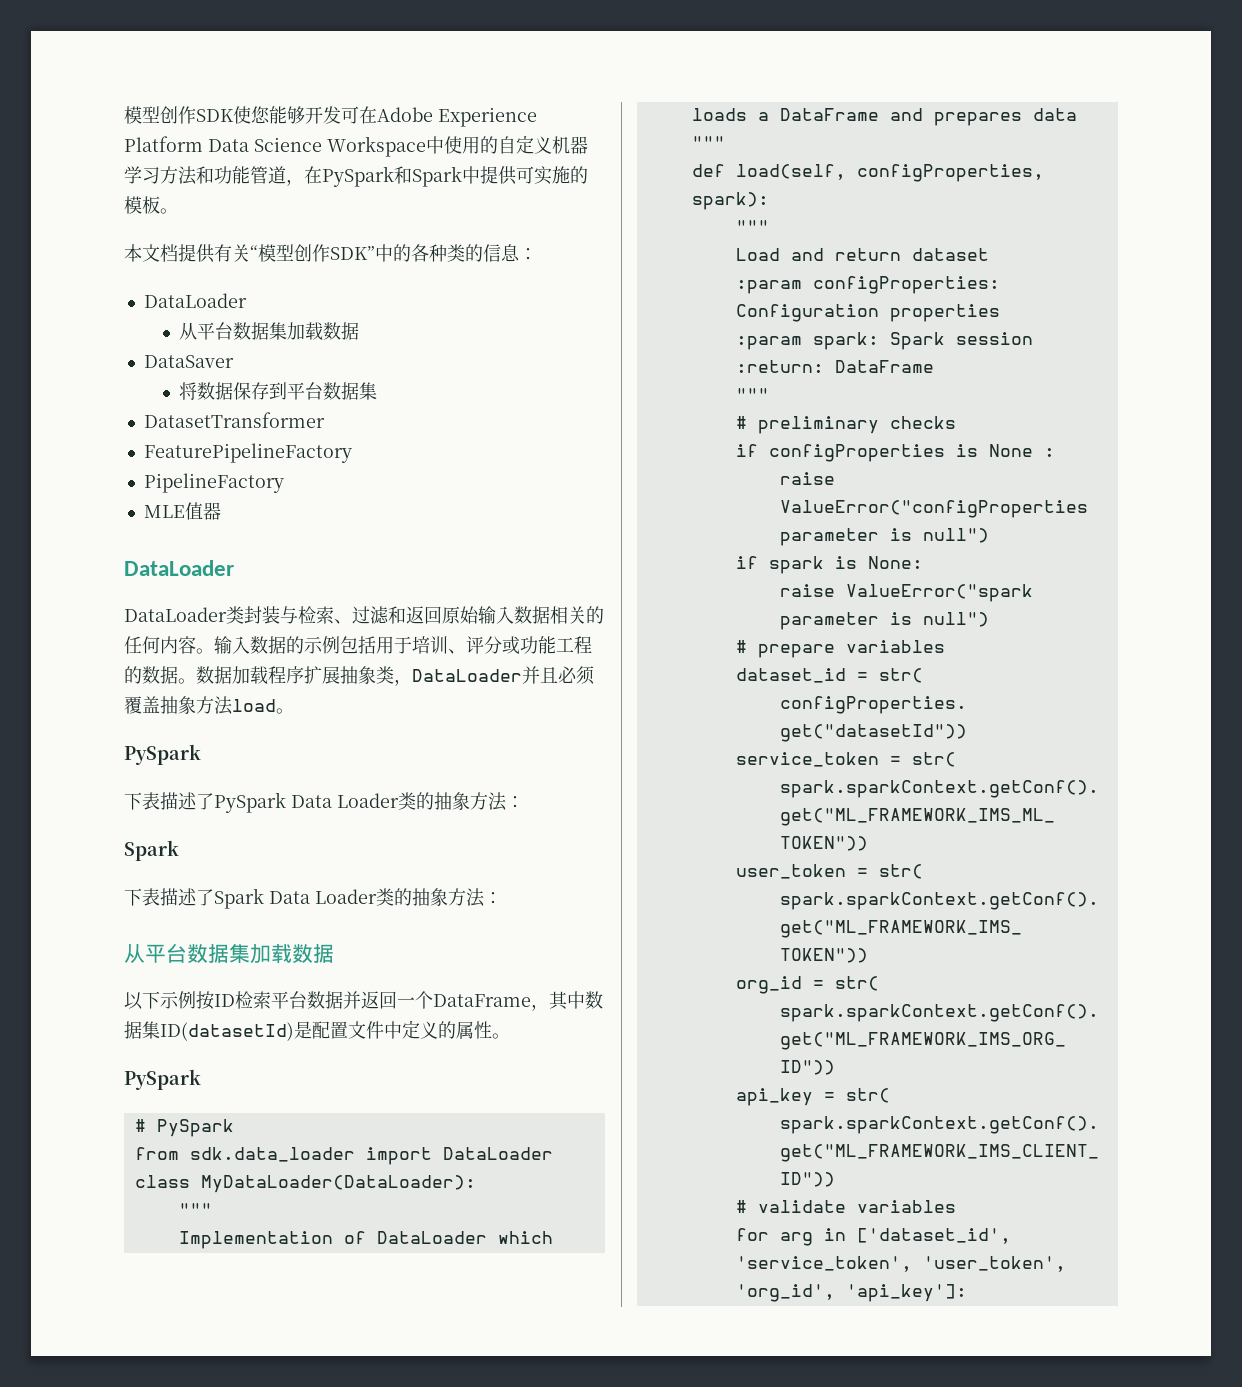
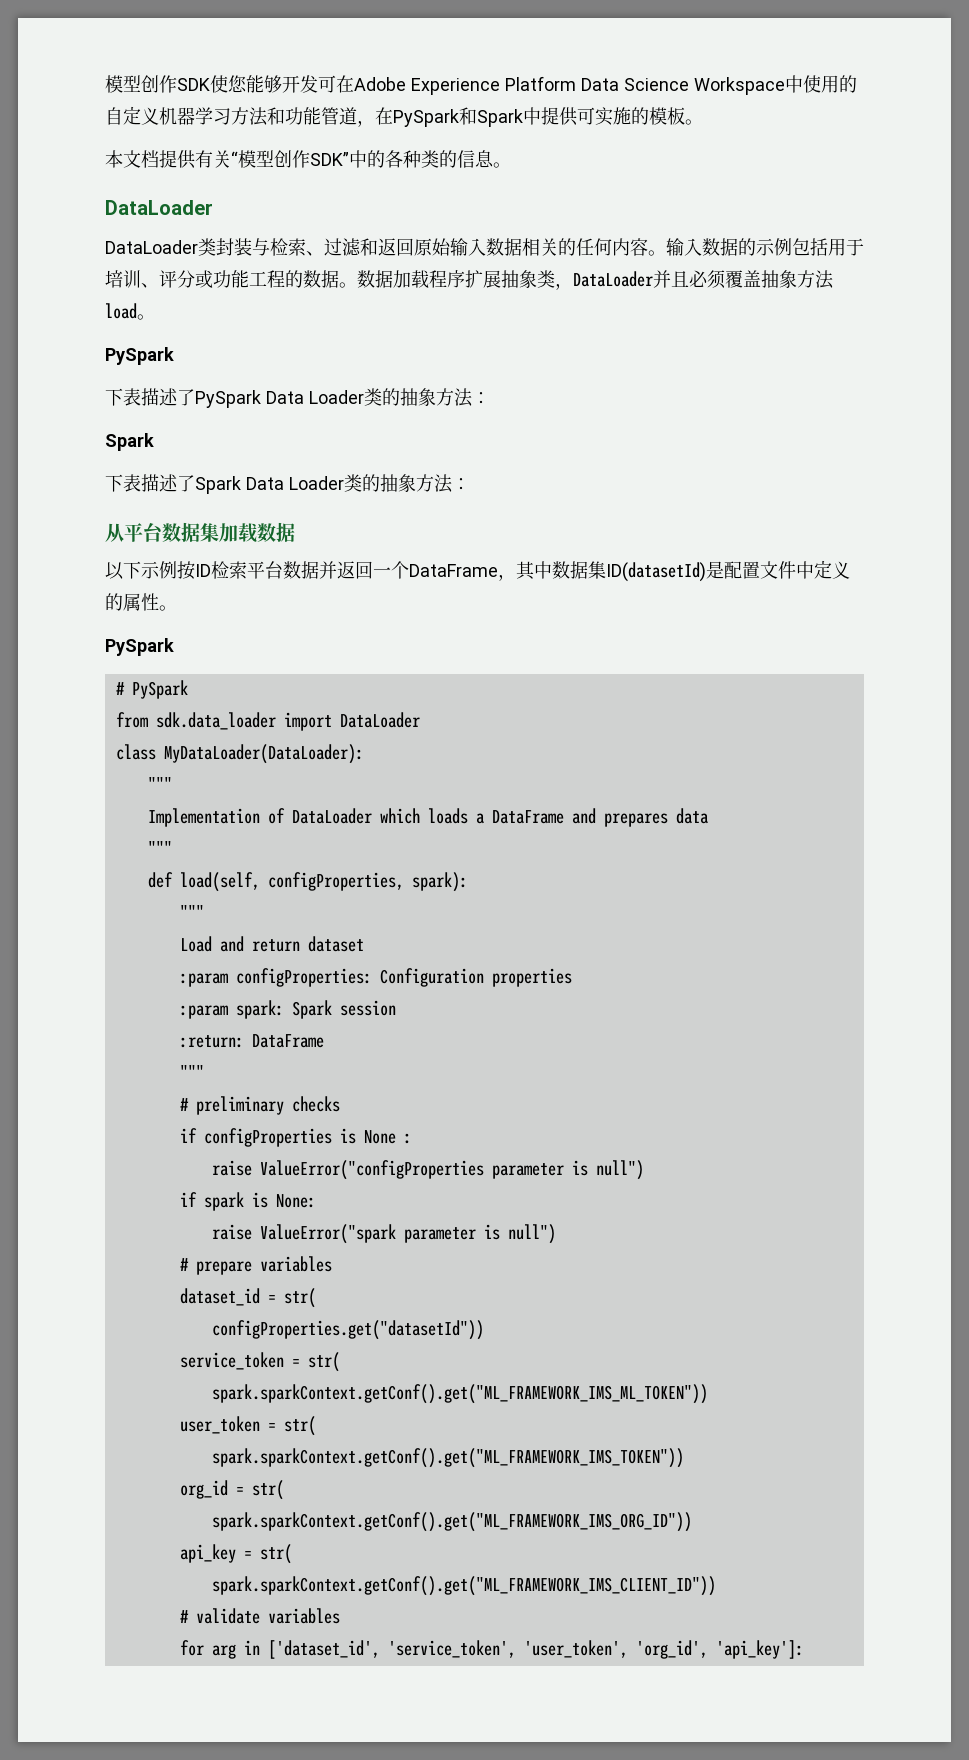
[519,248,537,260] [143,293,247,308] [179,322,360,340] [143,355,234,368] [179,382,378,400] [143,412,325,428] [143,443,352,463] [143,473,284,493] [143,502,221,520] ： // DataLoader // 从平台数据集加载数据 // DataSaver // 将数据保存到平台数据集 // DatasetTransformer // FeaturePipelineFactory // PipelineFactory // MLE值器 -> [493,162,511,168] 。

